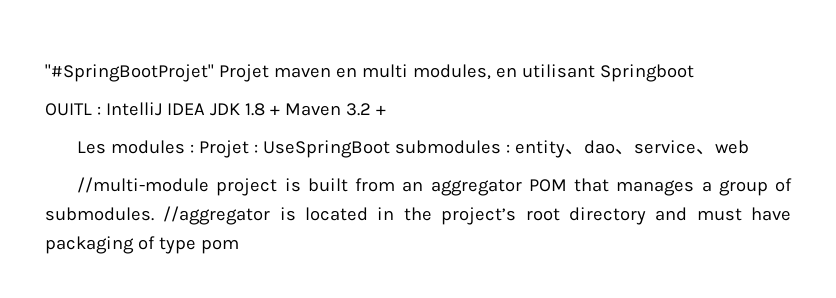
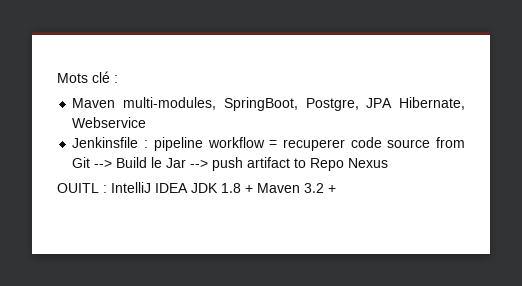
[45,64,694,82] "#SpringBootProjet" Projet maven en multi modules, en utilisant Springboot -> [57,71,118,83] [72,97,466,111] [72,117,147,128] [72,137,465,151] [72,157,389,171] Mots clé : // Maven multi-modules, SpringBoot, Postgre, JPA Hibernate, Webservice // Jenkinsfile : pipeline workflow = recuperer code source from Git --> Build le Jar --> push artifact to Repo Nexus
[77,140,750,158] [77,177,793,196] [45,206,792,225] [45,236,239,254] // Les modules : Projet : UseSpringBoot submodules : entity、dao、service、web // //multi-module project is built from an aggregator POM that manages a group of submodules. //aggregator is located in the project’s root directory and must have packaging of type pom -> (336, 189) none

